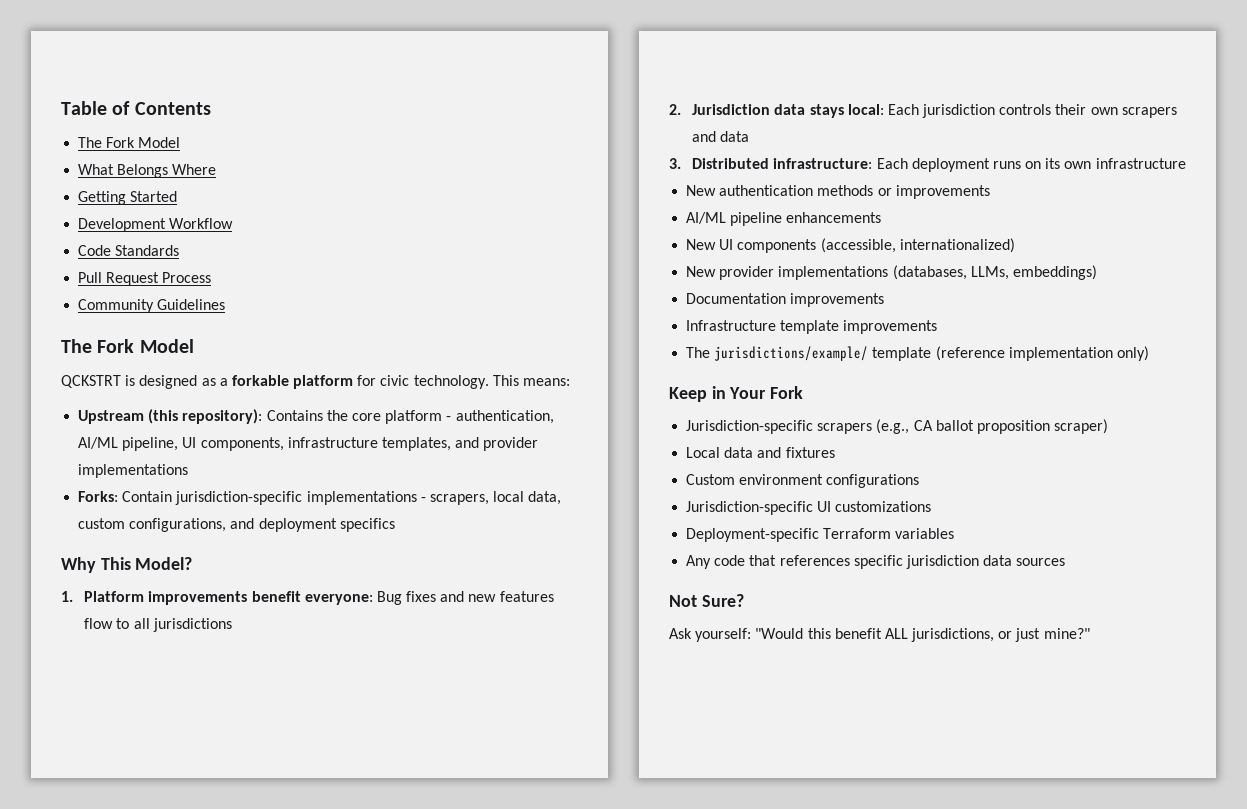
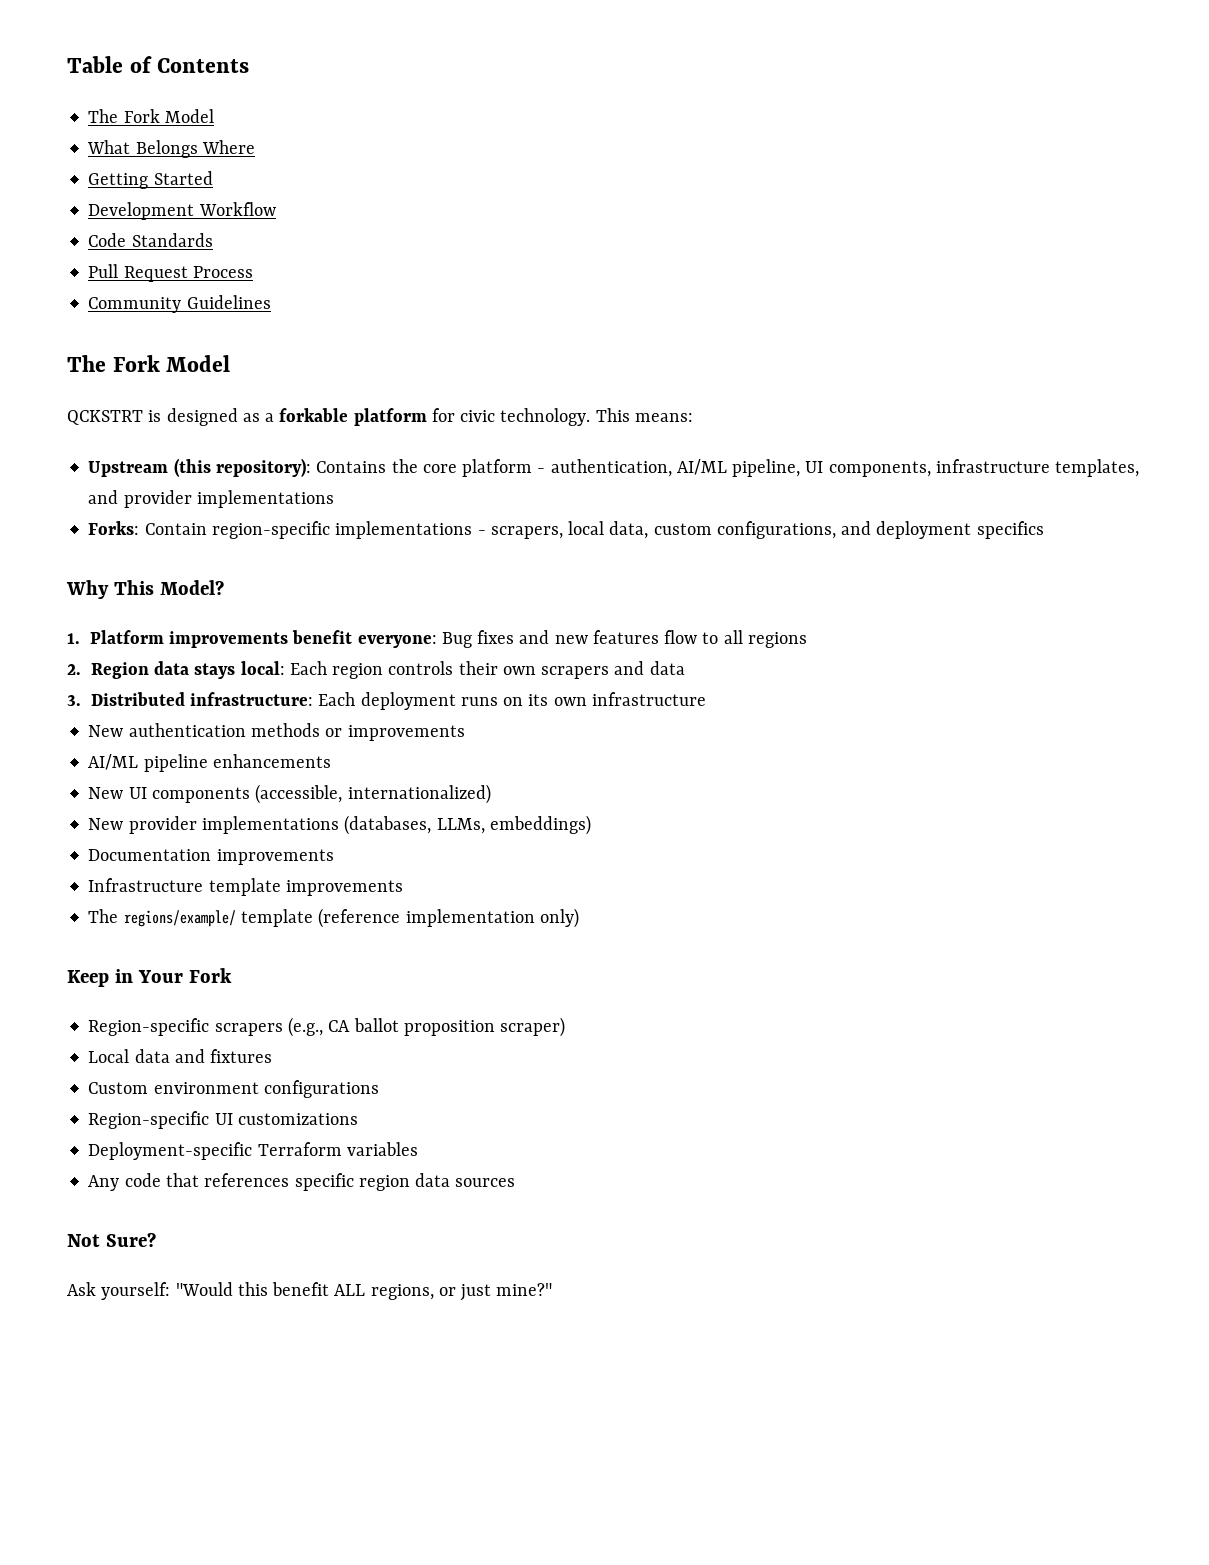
[175,491,303,505] jurisdiction-specific -> [211,521,330,539] region-specific
[152,618,232,632] jurisdictions -> [747,632,807,648] regions
[692,104,771,115] Jurisdiction -> [90,662,149,679] Region
[922,104,996,118] jurisdiction -> [332,663,384,679] region
[714,346,869,361] jurisdictions/example/ -> [123,910,236,927] regions/example/
[686,420,814,434] Jurisdiction-specific -> [88,1018,210,1036] Region-specific
[686,501,814,515] Jurisdiction-specific -> [88,1111,210,1129] Region-specific
[905,555,979,569] jurisdiction -> [358,1175,410,1191] region
[911,628,995,642] jurisdictions, -> [370,1284,434,1300] regions,

